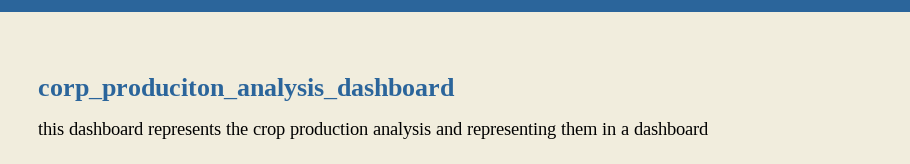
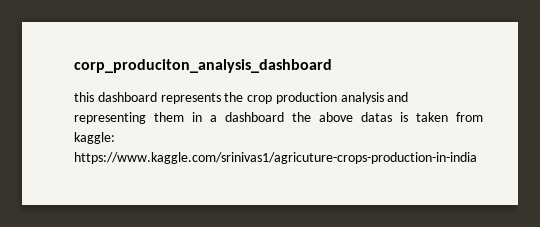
(709, 128) none -> [292,112,483,122] [74,132,115,144] [74,152,477,164] the above datas is taken from kaggle: https://www.kaggle.com/srinivas1/agricuture-crops-production-in-india

